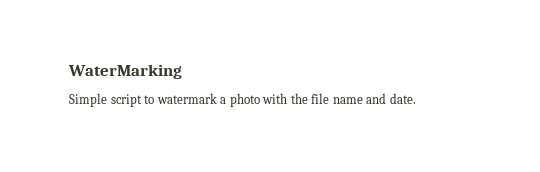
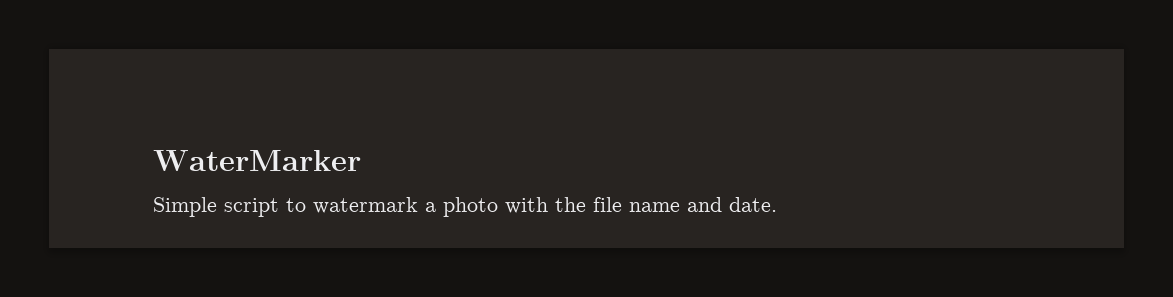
[68,64,182,79] WaterMarking -> [153,150,361,171] WaterMarker

